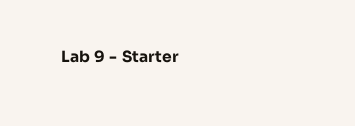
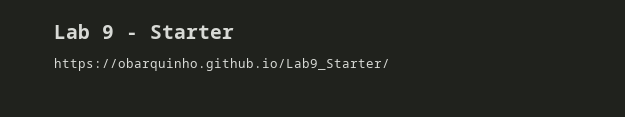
(179, 56) none -> [54,58,390,71] // https://obarquinho.github.io/Lab9_Starter/

